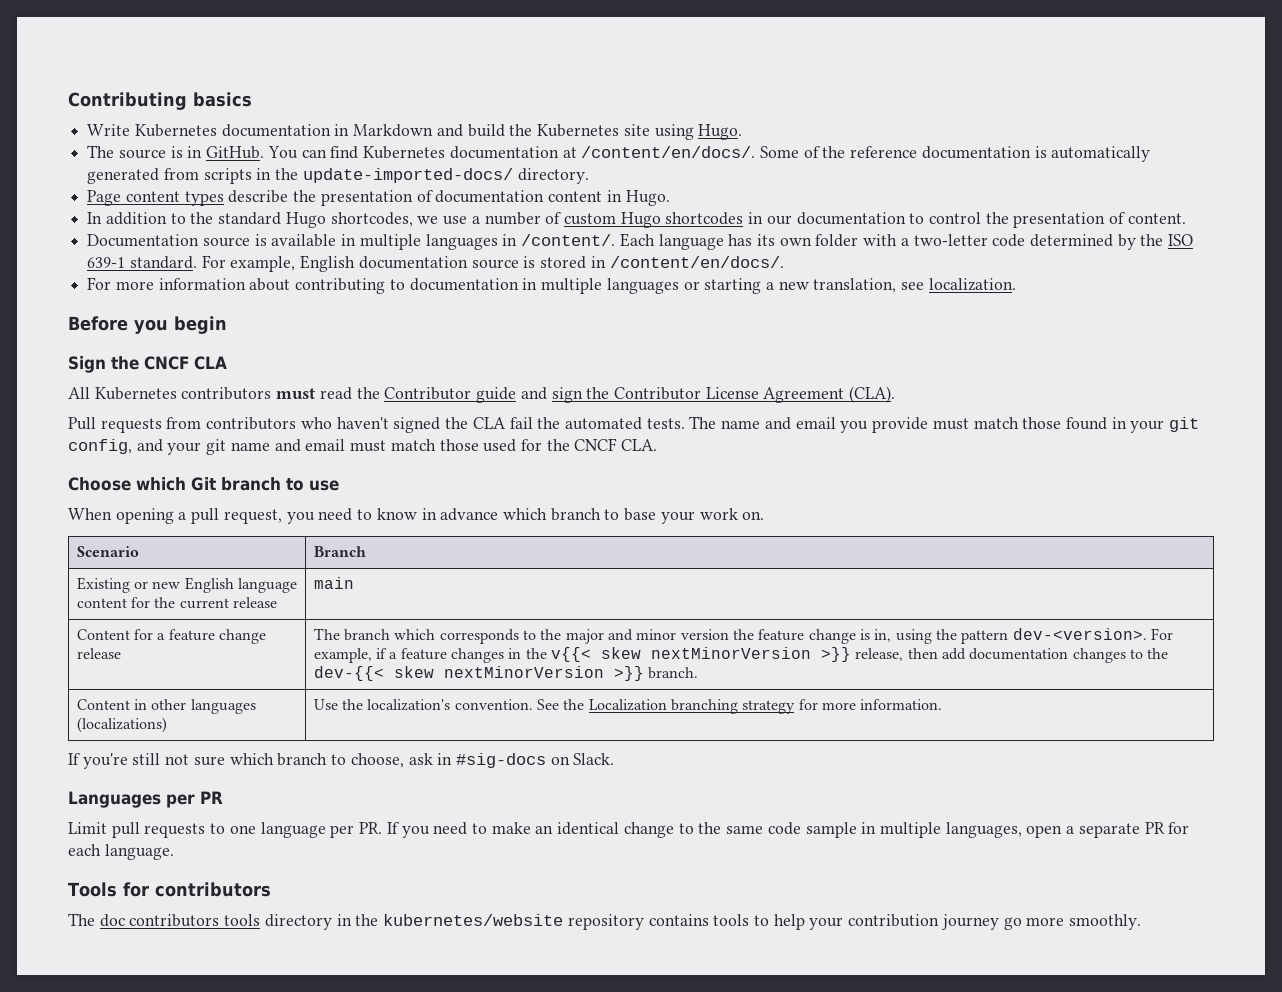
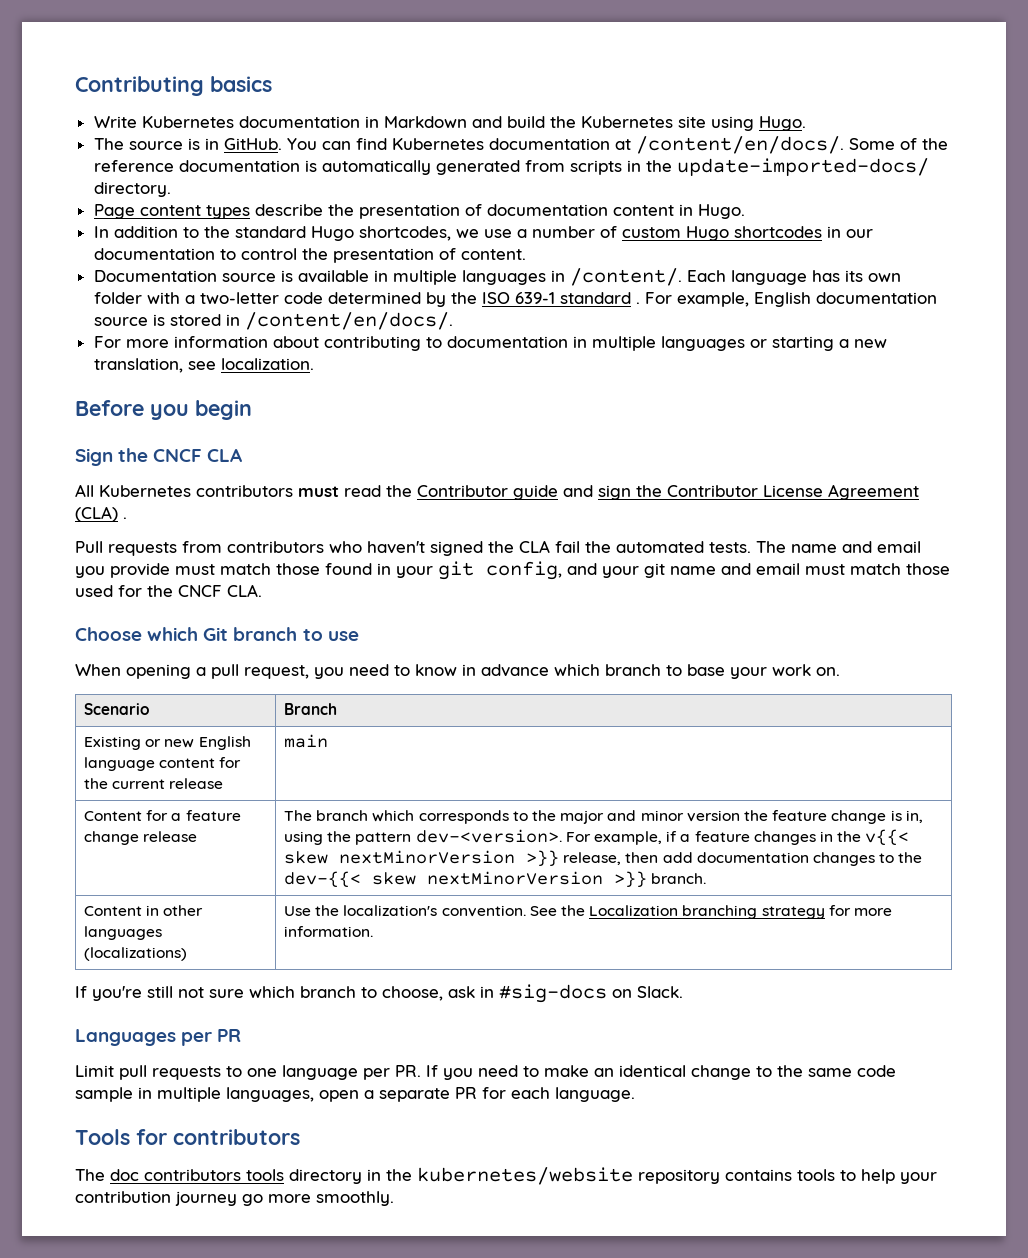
[129,256,197,269] standard. -> [559,292,640,304] standard .
[849,386,896,403] (CLA). -> [75,506,127,522] (CLA) .

